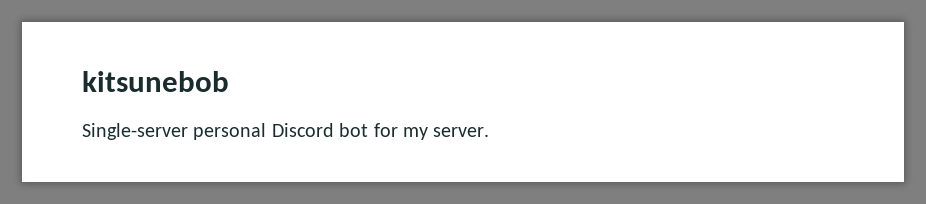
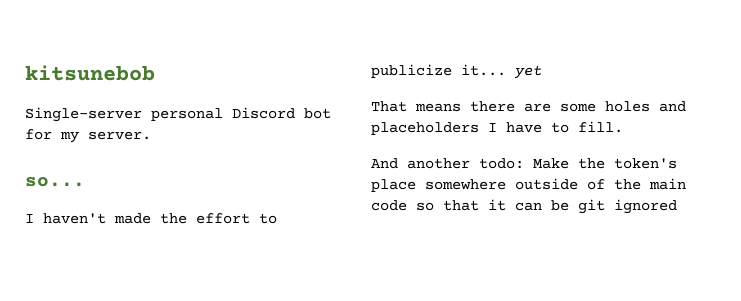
(490, 132) none -> [25,177,85,187] [25,213,277,224] [371,64,542,79] [371,101,686,112] [371,121,623,135] [371,158,677,169] [371,178,686,192] [371,199,677,214] // so... // I haven't made the effort to publicize it... yet // That means there are some holes and placeholders I have to fill. // And another todo: Make the token's place somewhere outside of the main code so that it can be git ignored

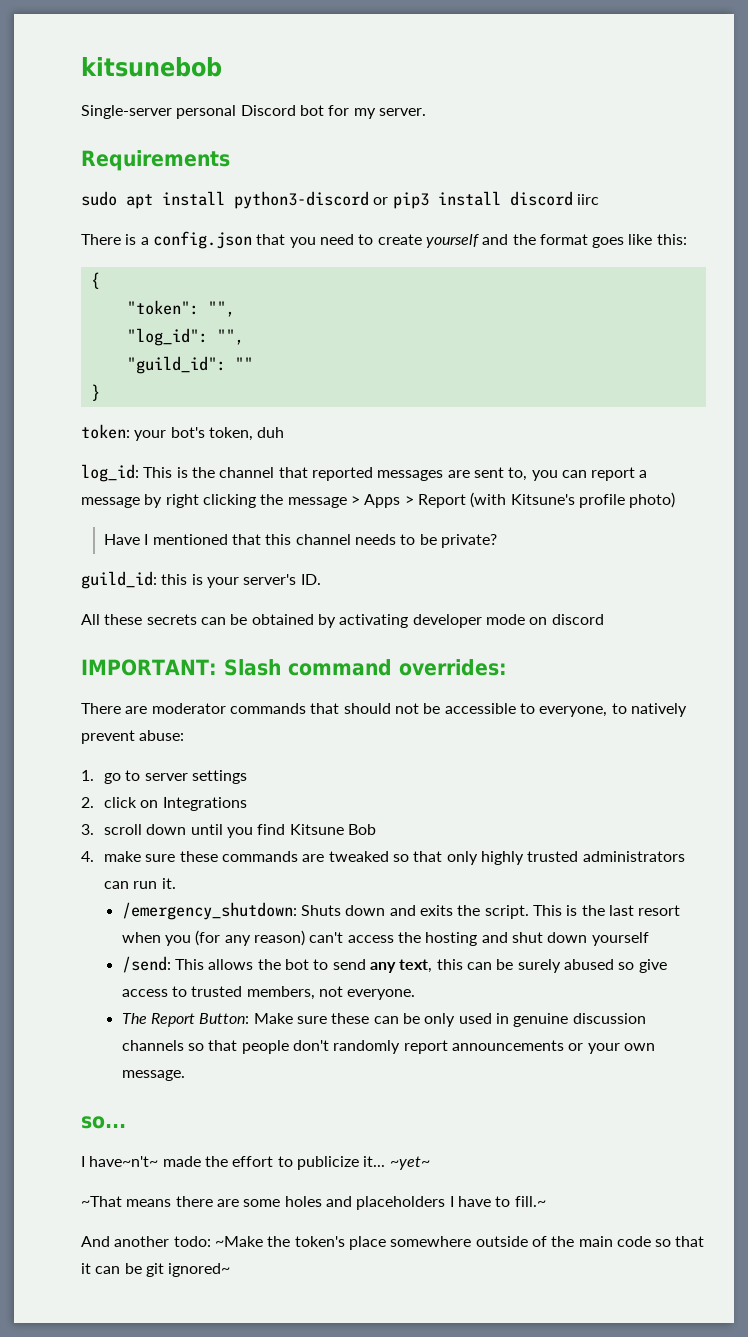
(151, 135) none -> [81,150,230,171] [81,191,599,209] [81,231,687,249] [90,272,100,289] [126,300,235,317] [126,328,244,346] [126,356,253,374] [90,384,100,401] [81,424,285,441] [81,464,648,482] [81,492,676,508] [104,534,497,548] [81,571,321,589] [81,614,604,628] [81,659,507,676] [81,703,687,717] [81,730,185,744] [81,770,248,784] [81,797,247,811] [81,824,377,838] [81,851,685,865] [104,878,176,889] [121,902,681,920] [121,930,649,946] [121,956,667,973] [121,986,416,1000] [121,1013,646,1027] [121,1040,655,1054] [121,1070,185,1081] // Requirements // sudo apt install python3-discord or pip3 install discord iirc // There is a config.json that you need to create yourself and the format goes like this: // { // "token": "", // "log_id": "", // "guild_id": "" // } // token: your bot's token, duh // log_id: This is the channel that reported messages are sent to, you can report a message by right clicking the message > Apps > Report (with Kitsune's profile photo) // Have I mentioned that this channel needs to be private? // guild_id: this is your server's ID. // All these secrets can be obtained by activating developer mode on discord // IMPORTANT: Slash command overrides: // There are moderator commands that should not be accessible to everyone, to natively prevent abuse: // 1. go to server settings // 2. click on Integrations // 3. scroll down until you find Kitsune Bob // 4. make sure these commands are tweaked so that only highly trusted administrators can run it. // /emergency_shutdown: Shuts down and exits the script. This is the last resort when you (for any reason) can't access the hosting and shut down yourself // /send: This allows the bot to send any text, this can be surely abused so give access to trusted members, not everyone. // The Report Button: Make sure these can be only used in genuine discussion channels so that people don't randomly report announcements or your own message.
[43,213,106,224] haven't -> [89,1156,159,1167] have~n't~
[514,65,542,79] [371,101,407,112] yet // That -> [389,1156,430,1170] [81,1196,122,1207] ~yet~ // ~That
[578,121,623,133] fill. -> [514,1196,546,1207] fill.~
[533,158,569,169] Make -> [214,1236,263,1247] ~Make
[614,199,677,214] ignored -> [168,1263,231,1277] ignored~

